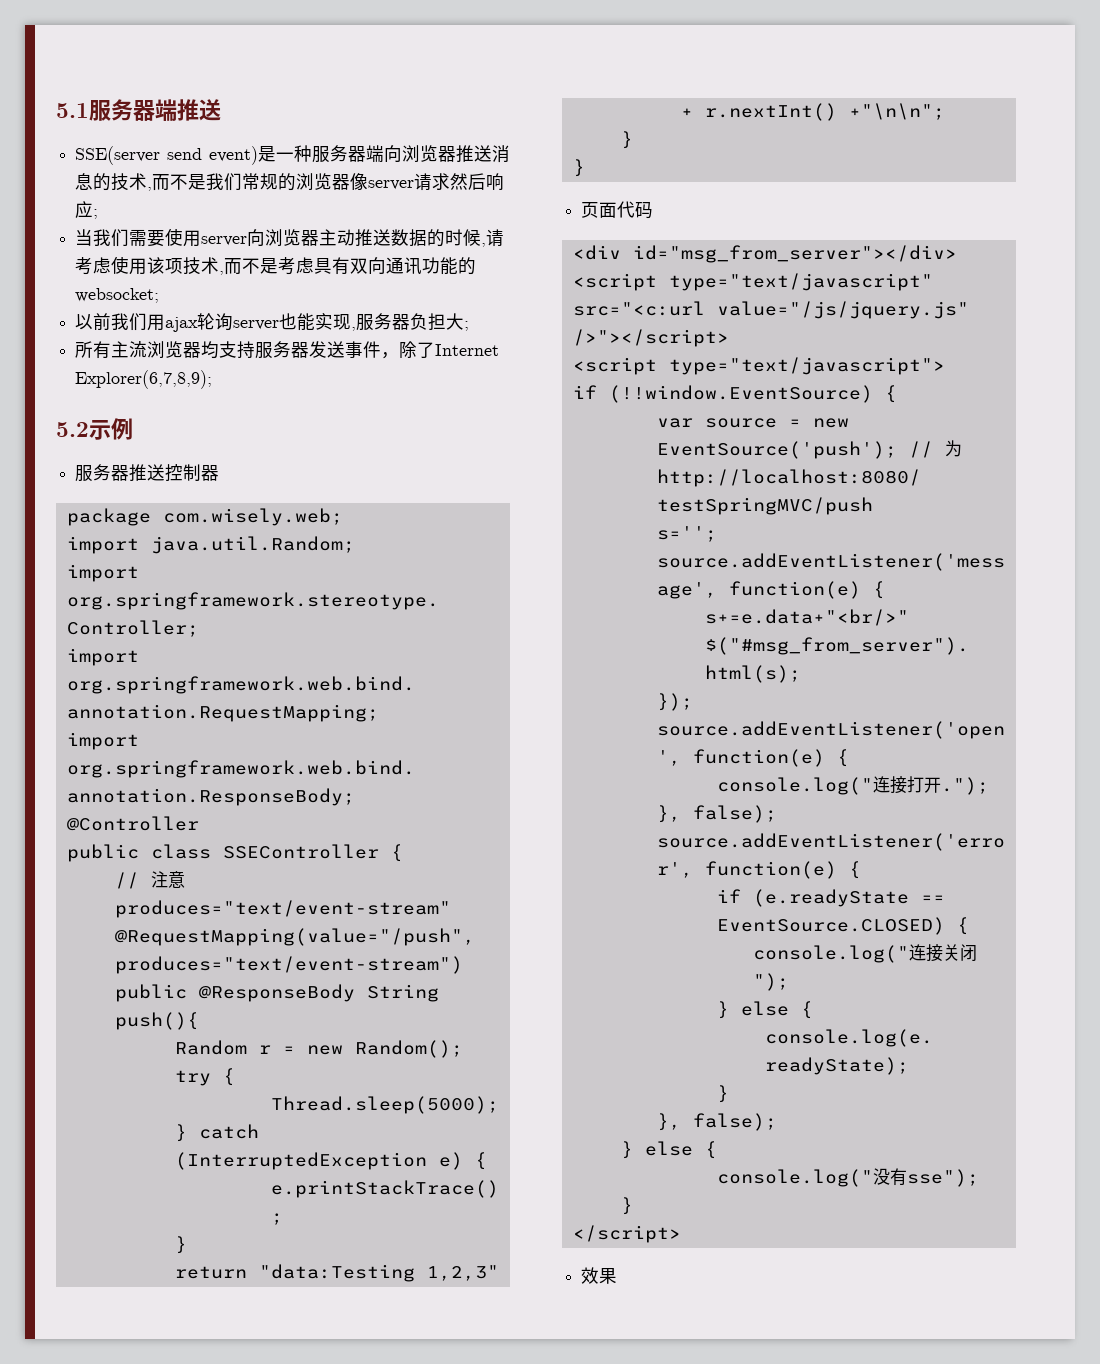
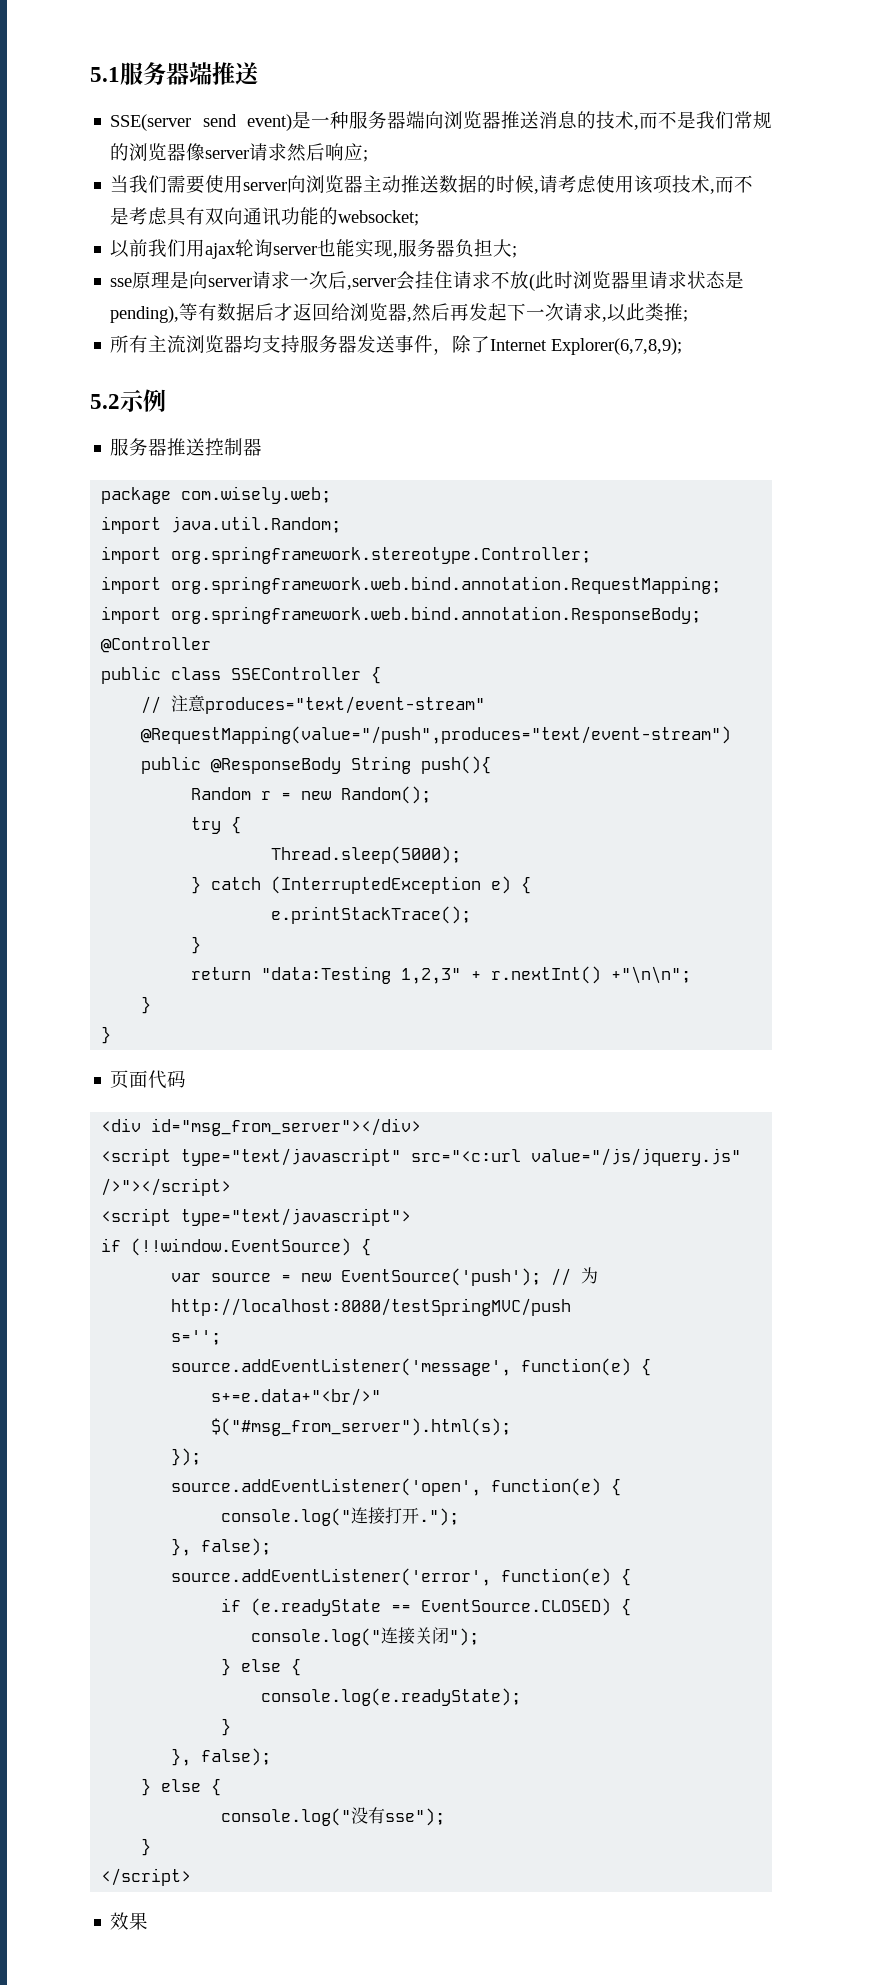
(470, 326) none -> [110,271,745,291] [110,303,689,323] // sse原理是向server请求一次后,server会挂住请求不放(此时浏览器里请求状态是pending),等有数据后才返回给浏览器,然后再发起下一次请求,以此类推;

